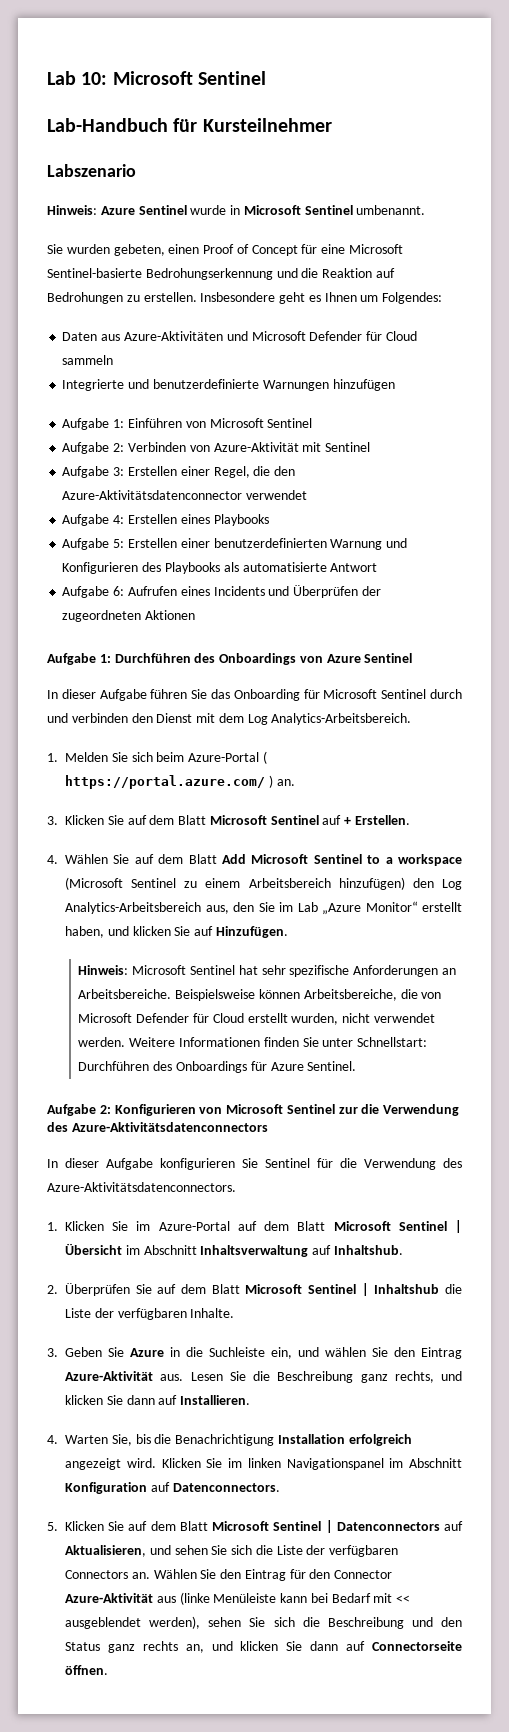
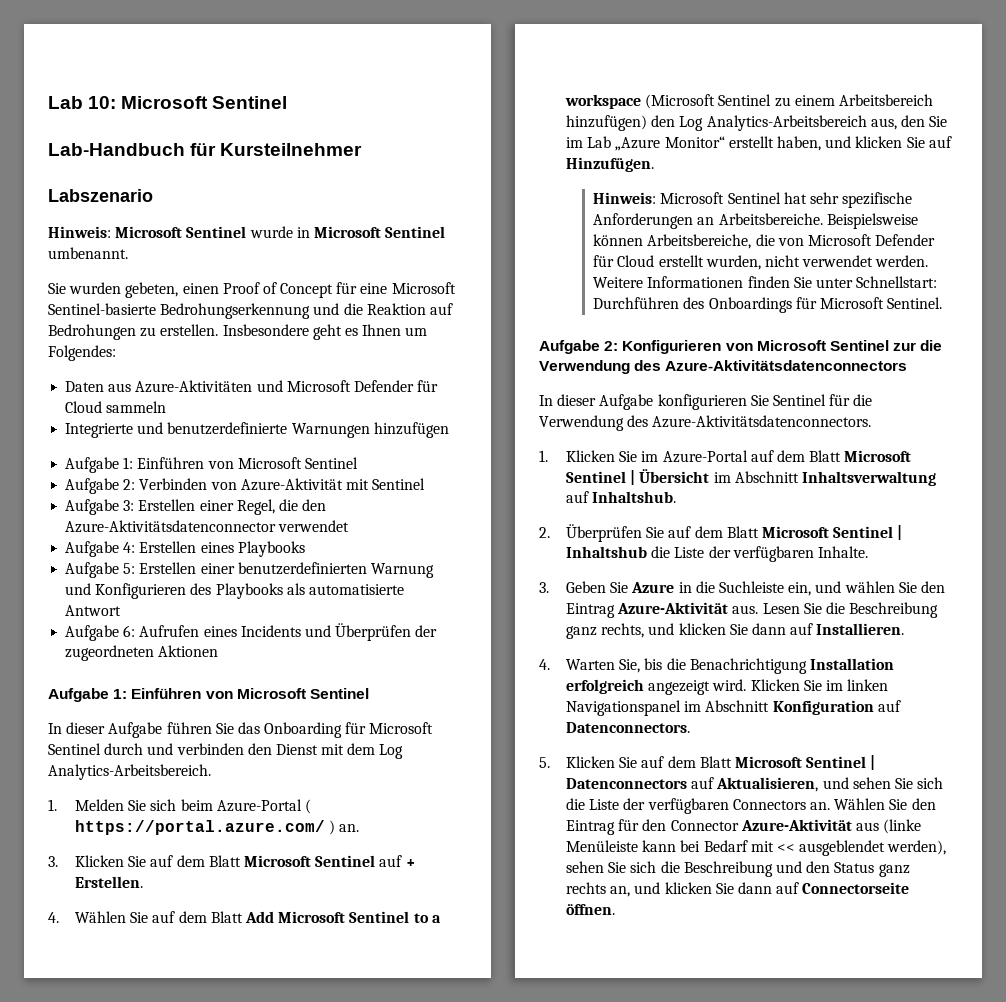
[100,206,135,215] Azure -> [115,226,183,238] Microsoft
[114,653,361,665] Durchführen des Onboardings von Azure -> [131,688,306,699] Einführen von Microsoft
[270,1062,304,1071] Azure -> [819,297,884,309] Microsoft

